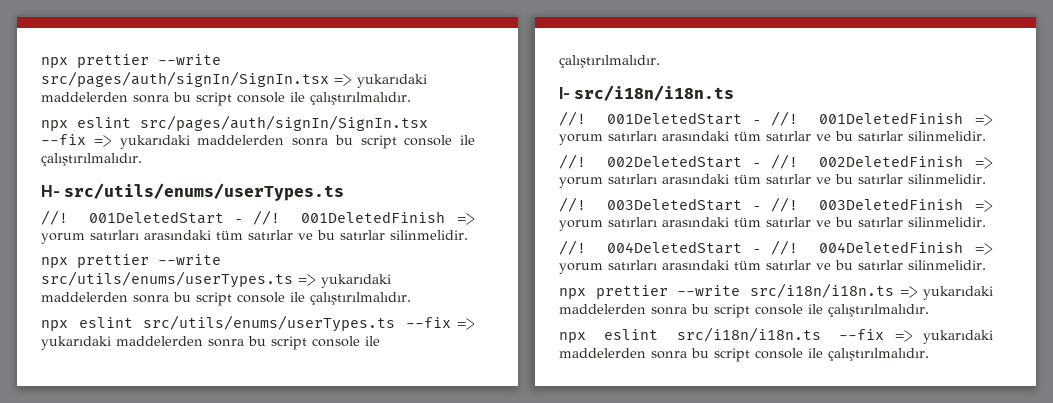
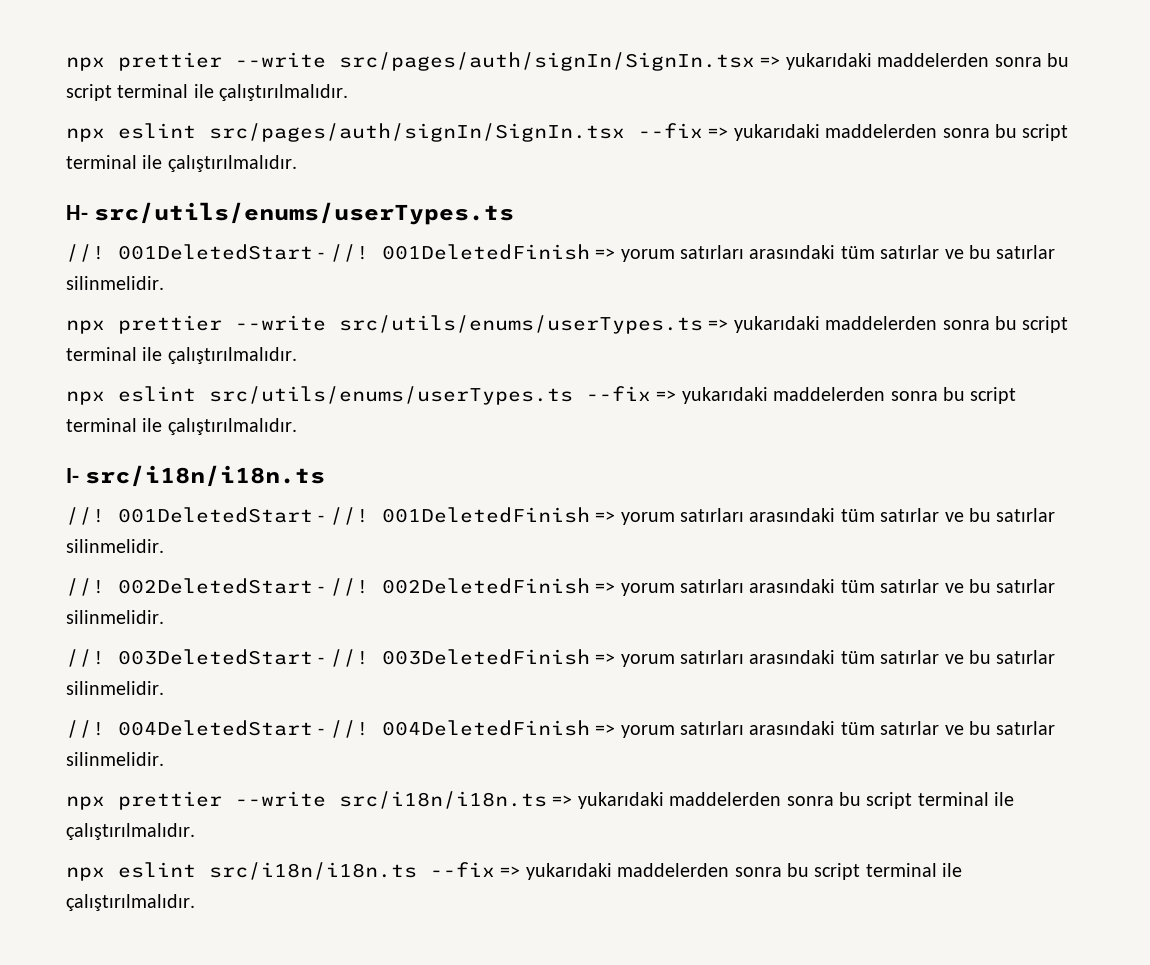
[237,92,285,103] console -> [117,84,189,98] terminal
[404,135,453,146] console -> [66,155,137,169] terminal
[237,292,285,303] console -> [66,347,137,361] terminal
[312,336,360,347] console -> [66,418,137,432] terminal
[755,304,803,315] console -> [917,792,989,806] terminal
[755,348,803,359] console -> [865,863,937,877] terminal

